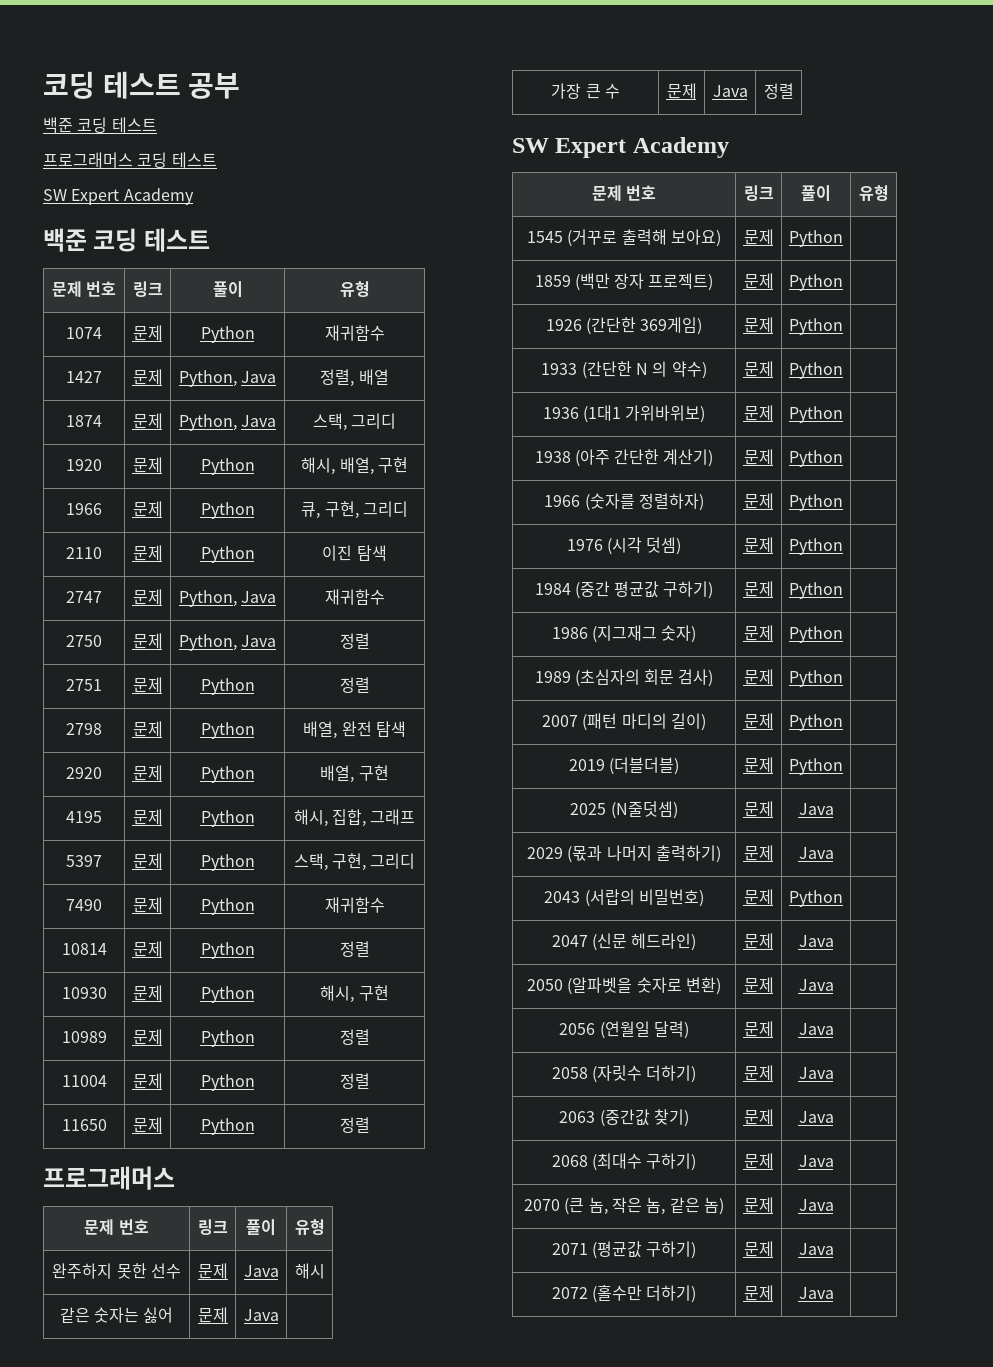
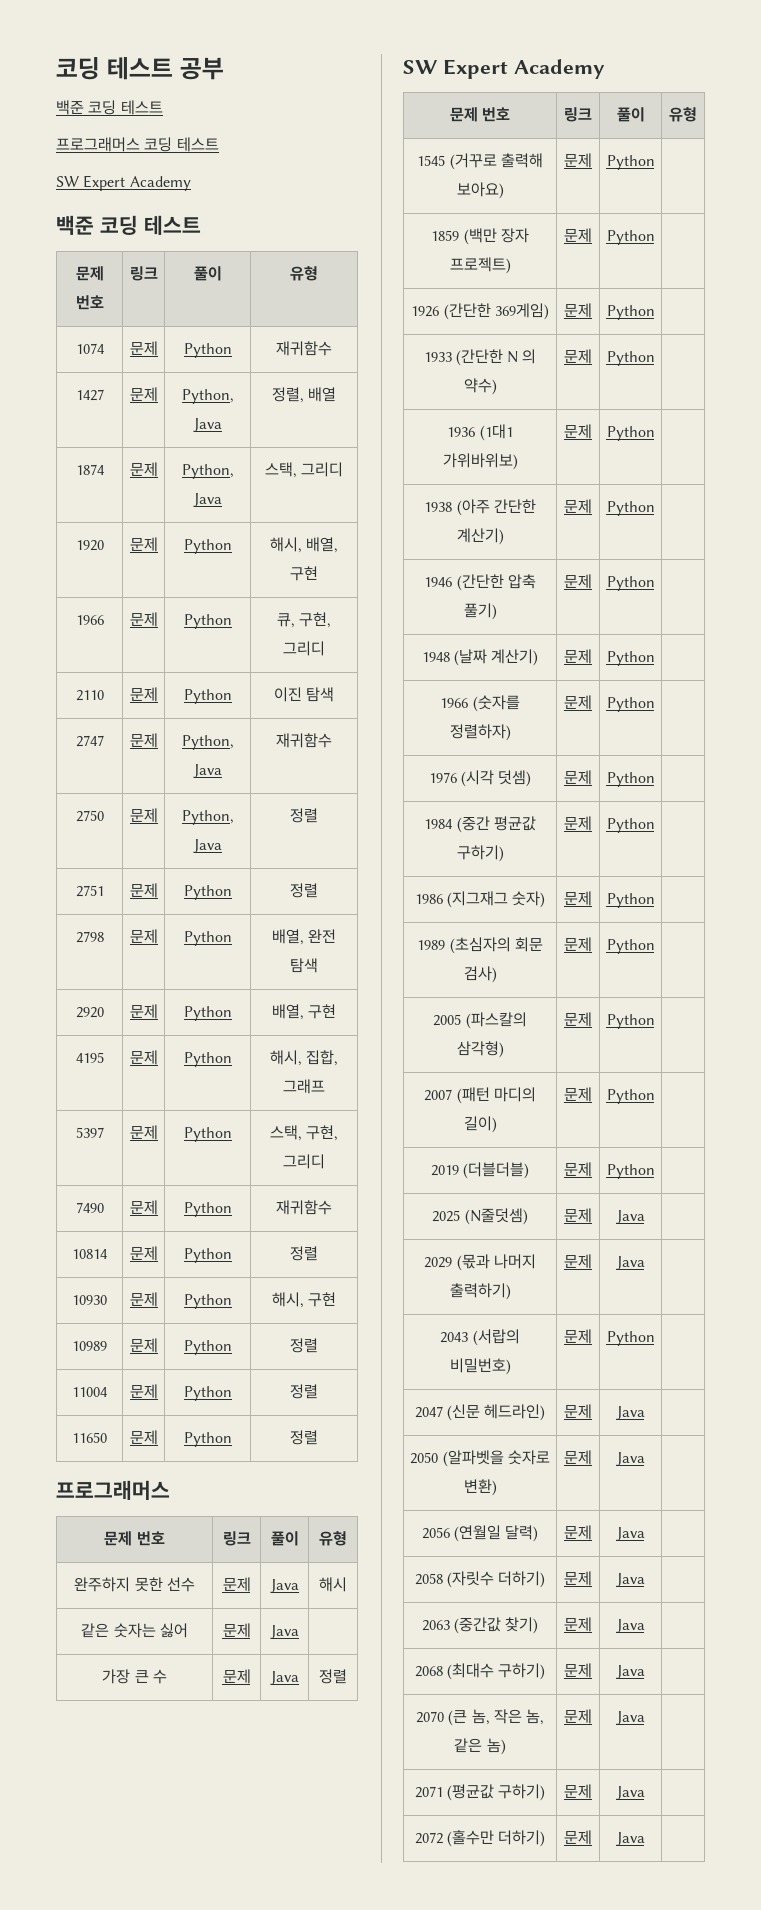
(843, 458) none -> [424,574,536,591] [463,603,497,620] [564,574,592,589] [606,576,655,591] [421,649,539,666] [564,649,592,664] [606,651,655,666] // 1946 (간단한 압축 풀기) | 문제 | Python | // 1948 (날짜 계산기) | 문제 | Python |
(843, 678) none -> [433,1012,527,1029] [456,1041,504,1058] [564,1012,592,1027] [606,1014,655,1029] // 2005 (파스칼의 삼각형) | 문제 | Python |

